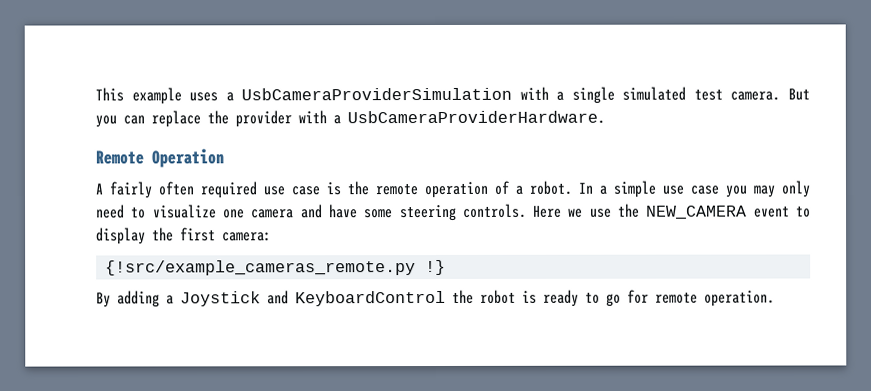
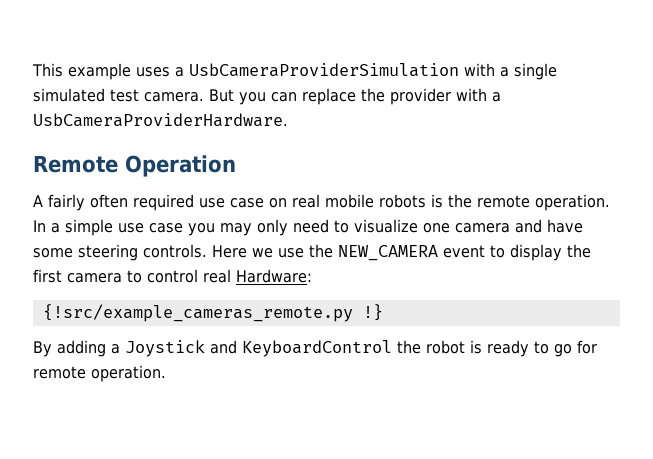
[326,180,572,199] is the remote operation of a robot. -> [269,194,610,211] on real mobile robots is the remote operation.
[222,232,272,242] camera: -> [67,269,312,283] camera to control real Hardware:

